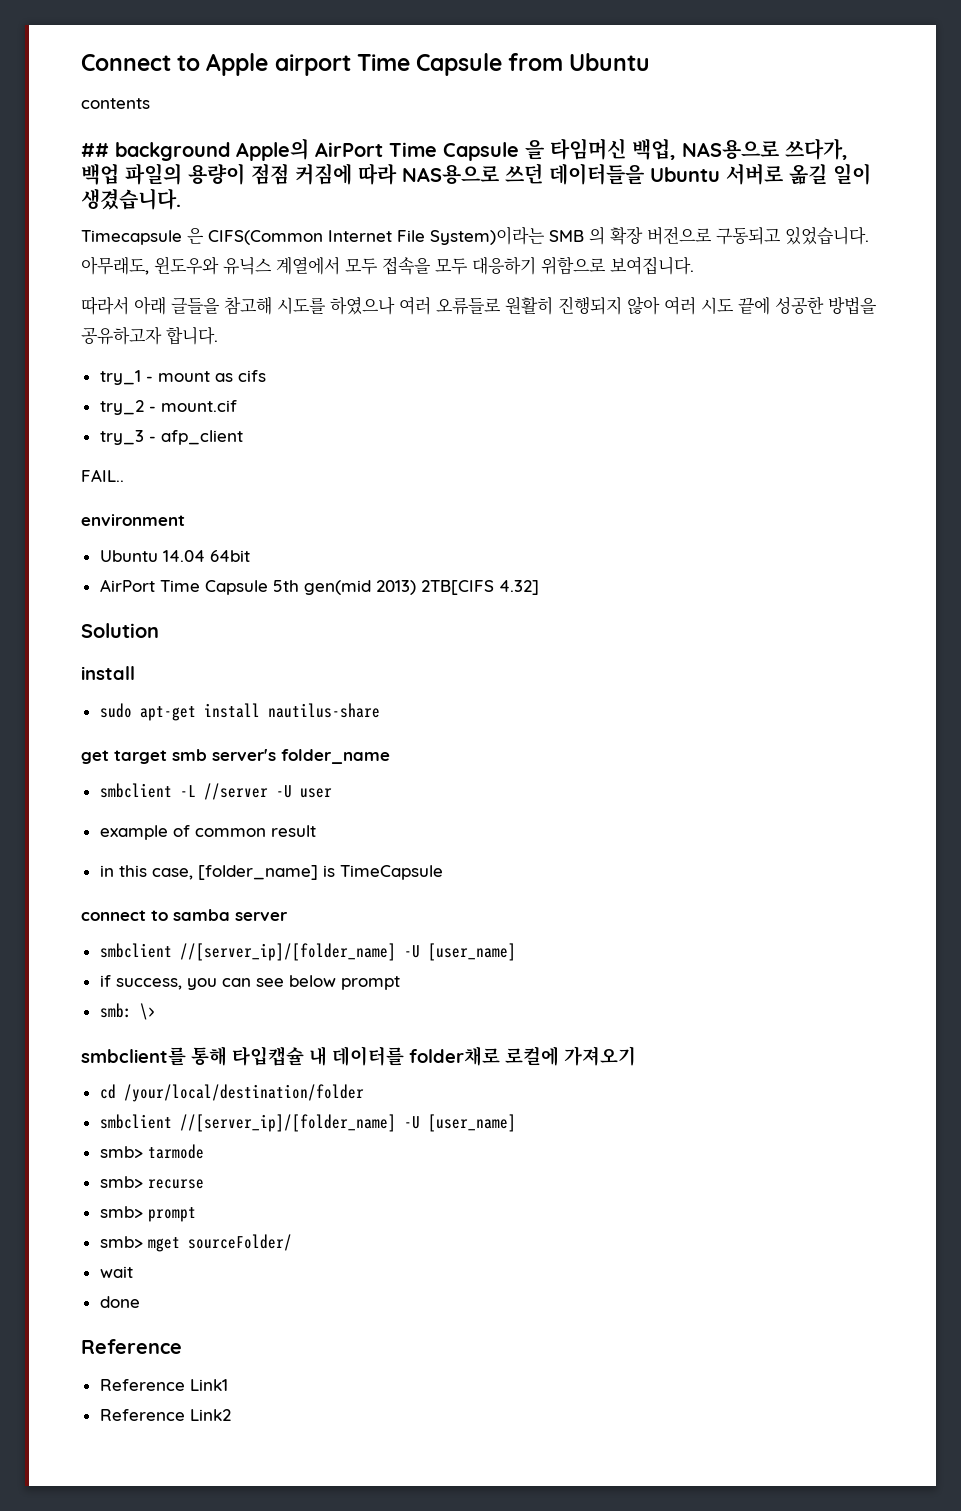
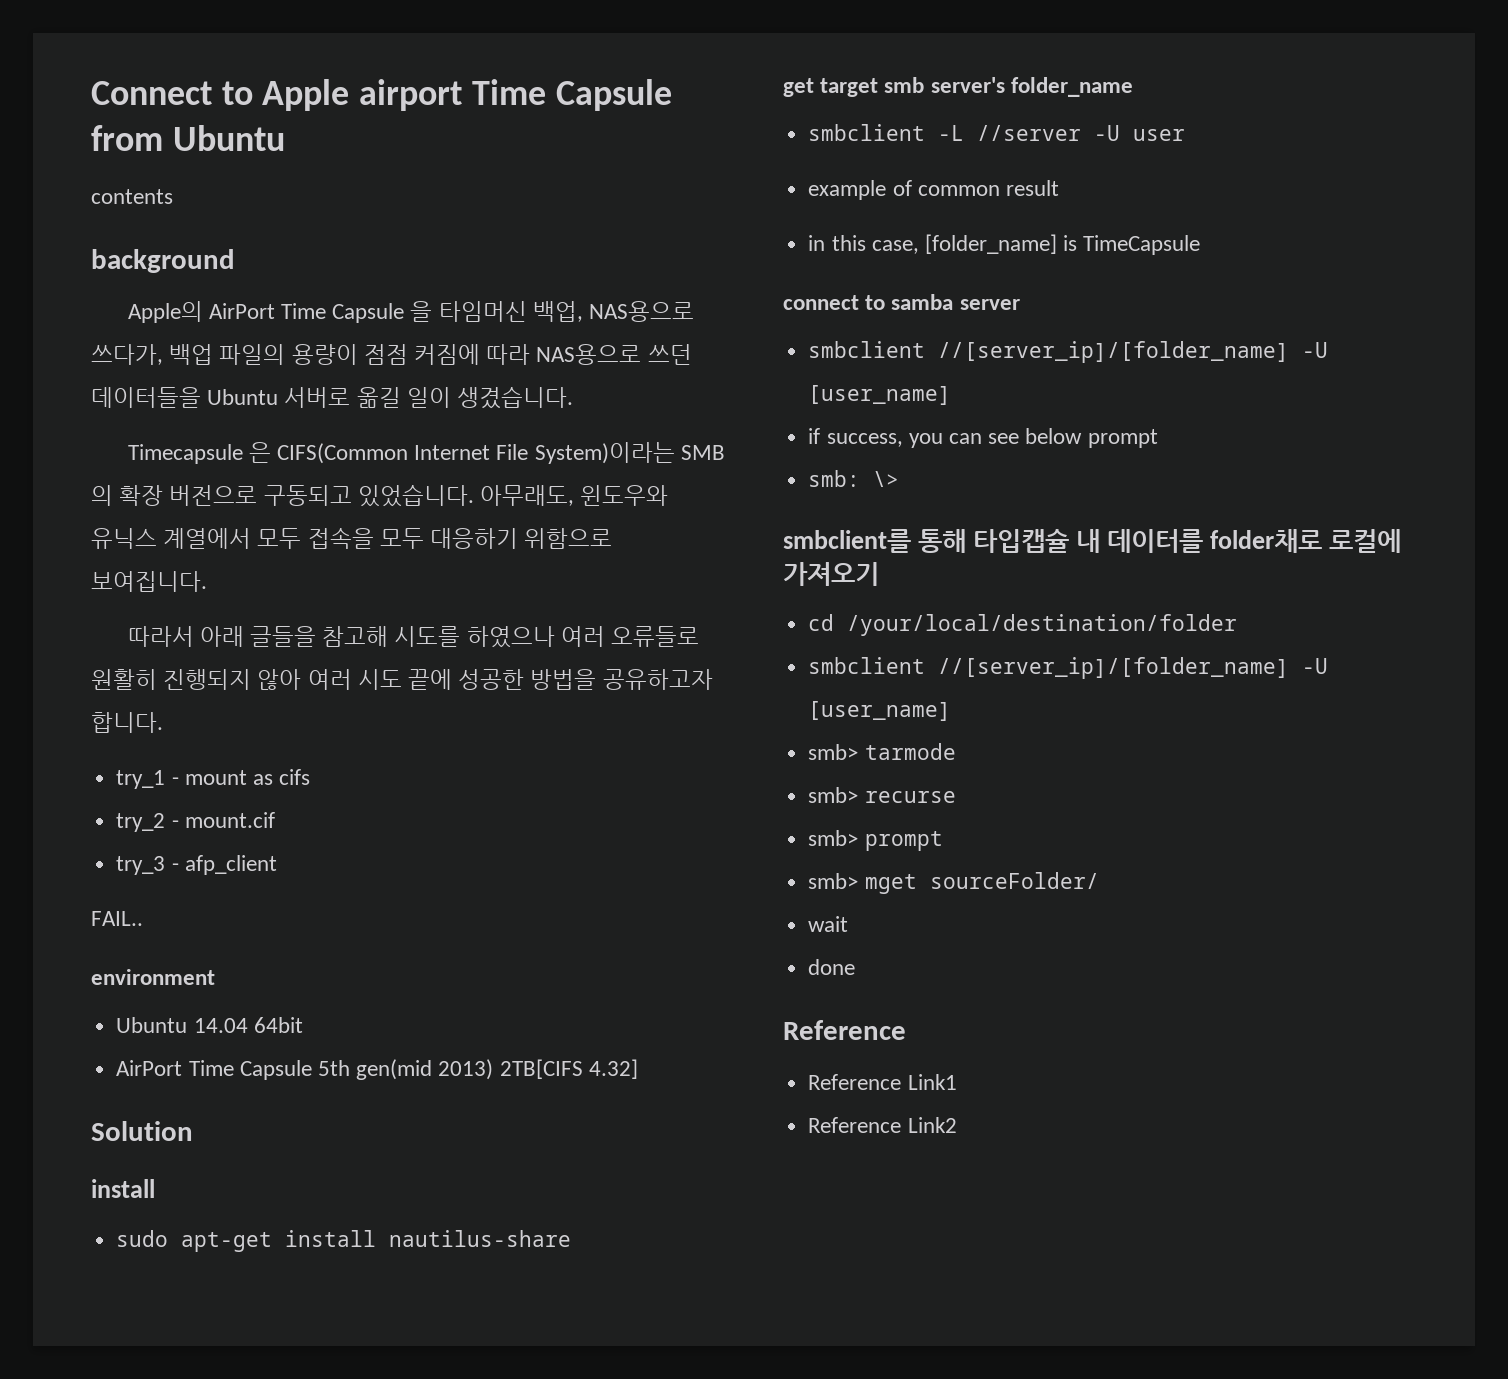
[81,143,109,157] ## -> (173, 196) none
(230, 151) none -> (235, 261) //

